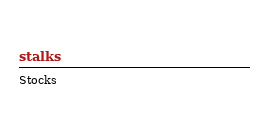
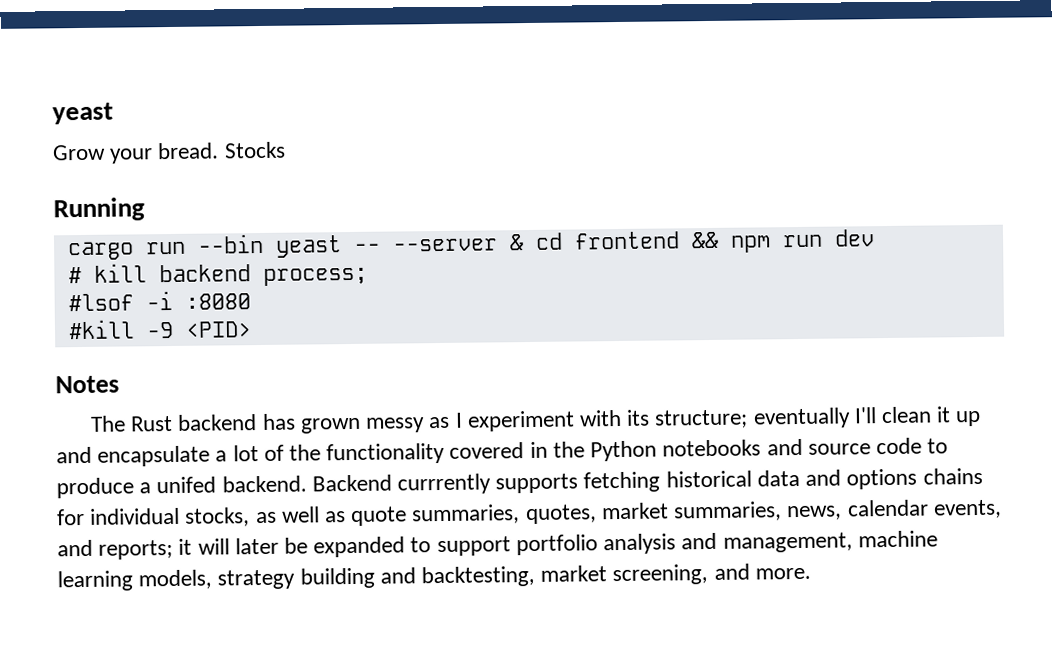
[19,51,61,61] [19,75,57,84] stalks // Stocks -> [52,102,113,125] [52,141,286,164] [53,197,145,222] [67,229,875,261] [67,263,368,286] [67,290,251,312] [67,319,252,340] [55,375,119,394] [90,406,982,434] [56,437,949,467] [56,467,983,499] [57,499,1002,527] [57,530,938,560] [57,563,811,592] yeast // Grow your bread. Stocks // Running // cargo run --bin yeast -- --server & cd frontend && npm run dev // # kill backend process; // #lsof -i :8080 // #kill -9 <PID> // Notes // The Rust backend has grown messy as I experiment with its structure; eventually I'll clean it up and encapsulate a lot of the functionality covered in the Python notebooks and source code to produce a unifed backend. Backend currrently supports fetching historical data and options chains for individual stocks, as well as quote summaries, quotes, market summaries, news, calendar events, and reports; it will later be expanded to support portfolio analysis and management, machine learning models, strategy building and backtesting, market screening, and more.

